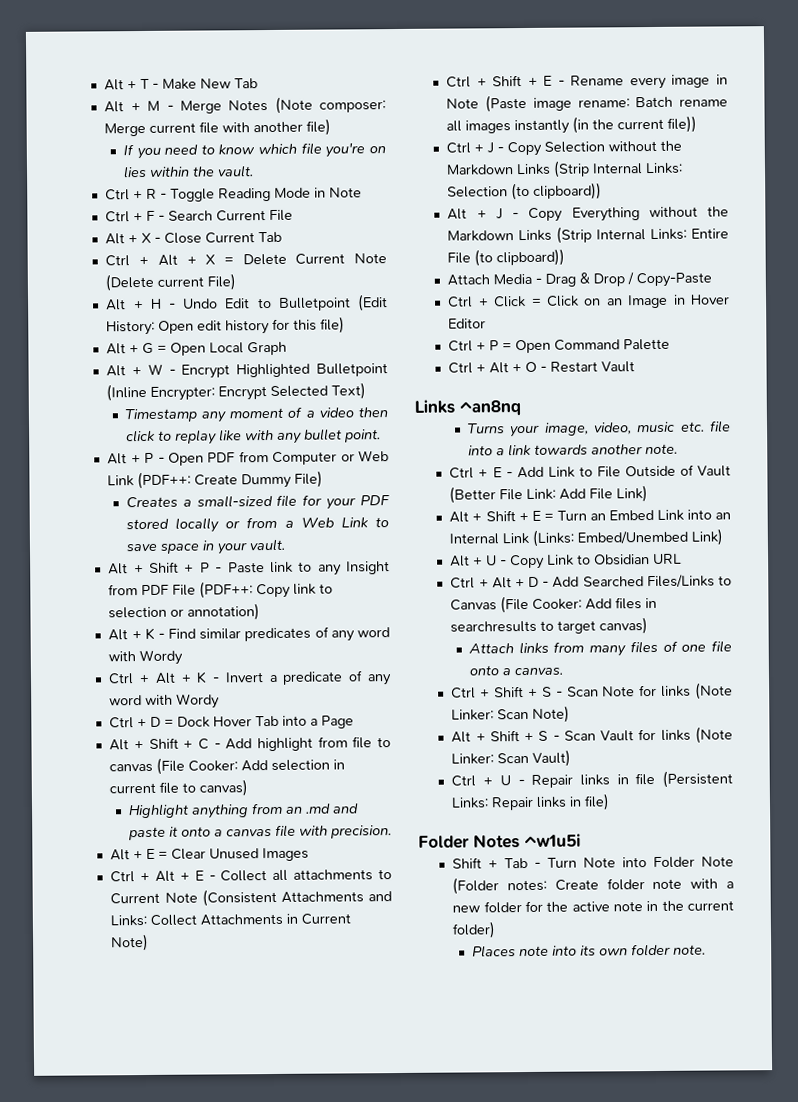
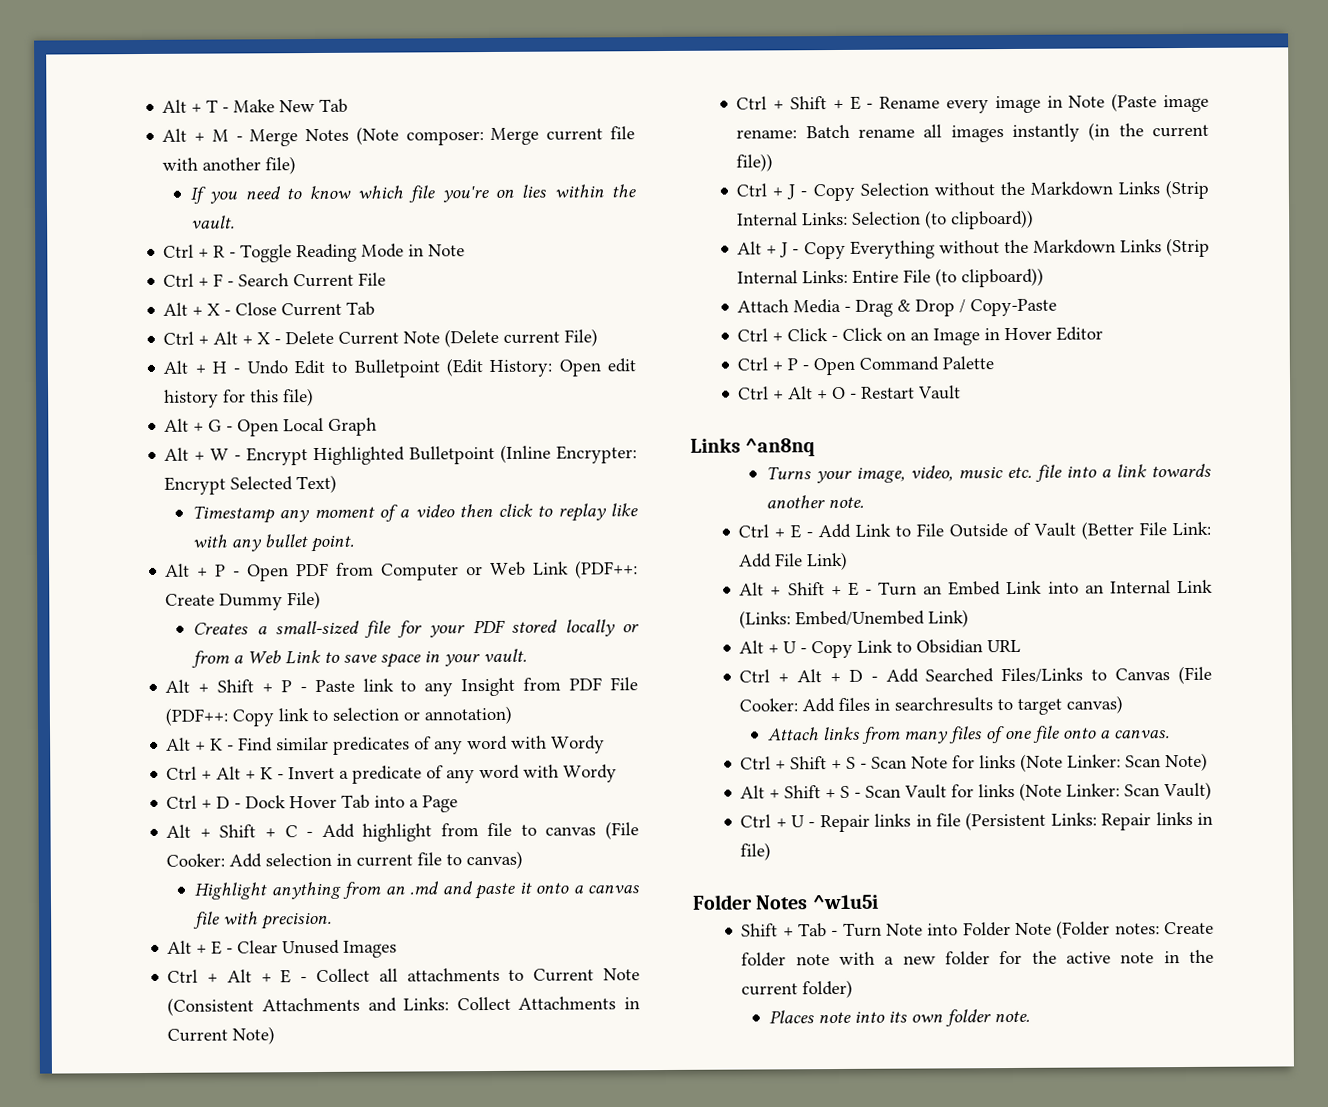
[223,257,234,265] = -> [274,338,282,345] -
[157,345,168,353] = -> [226,425,234,432] -
[164,719,175,727] = -> [234,802,242,809] -
[158,851,169,859] = -> [226,947,234,954] -
[531,298,542,306] = -> [831,334,839,342] -
[502,343,513,351] = -> [802,364,810,371] -
[543,513,554,521] = -> [864,588,872,595] -

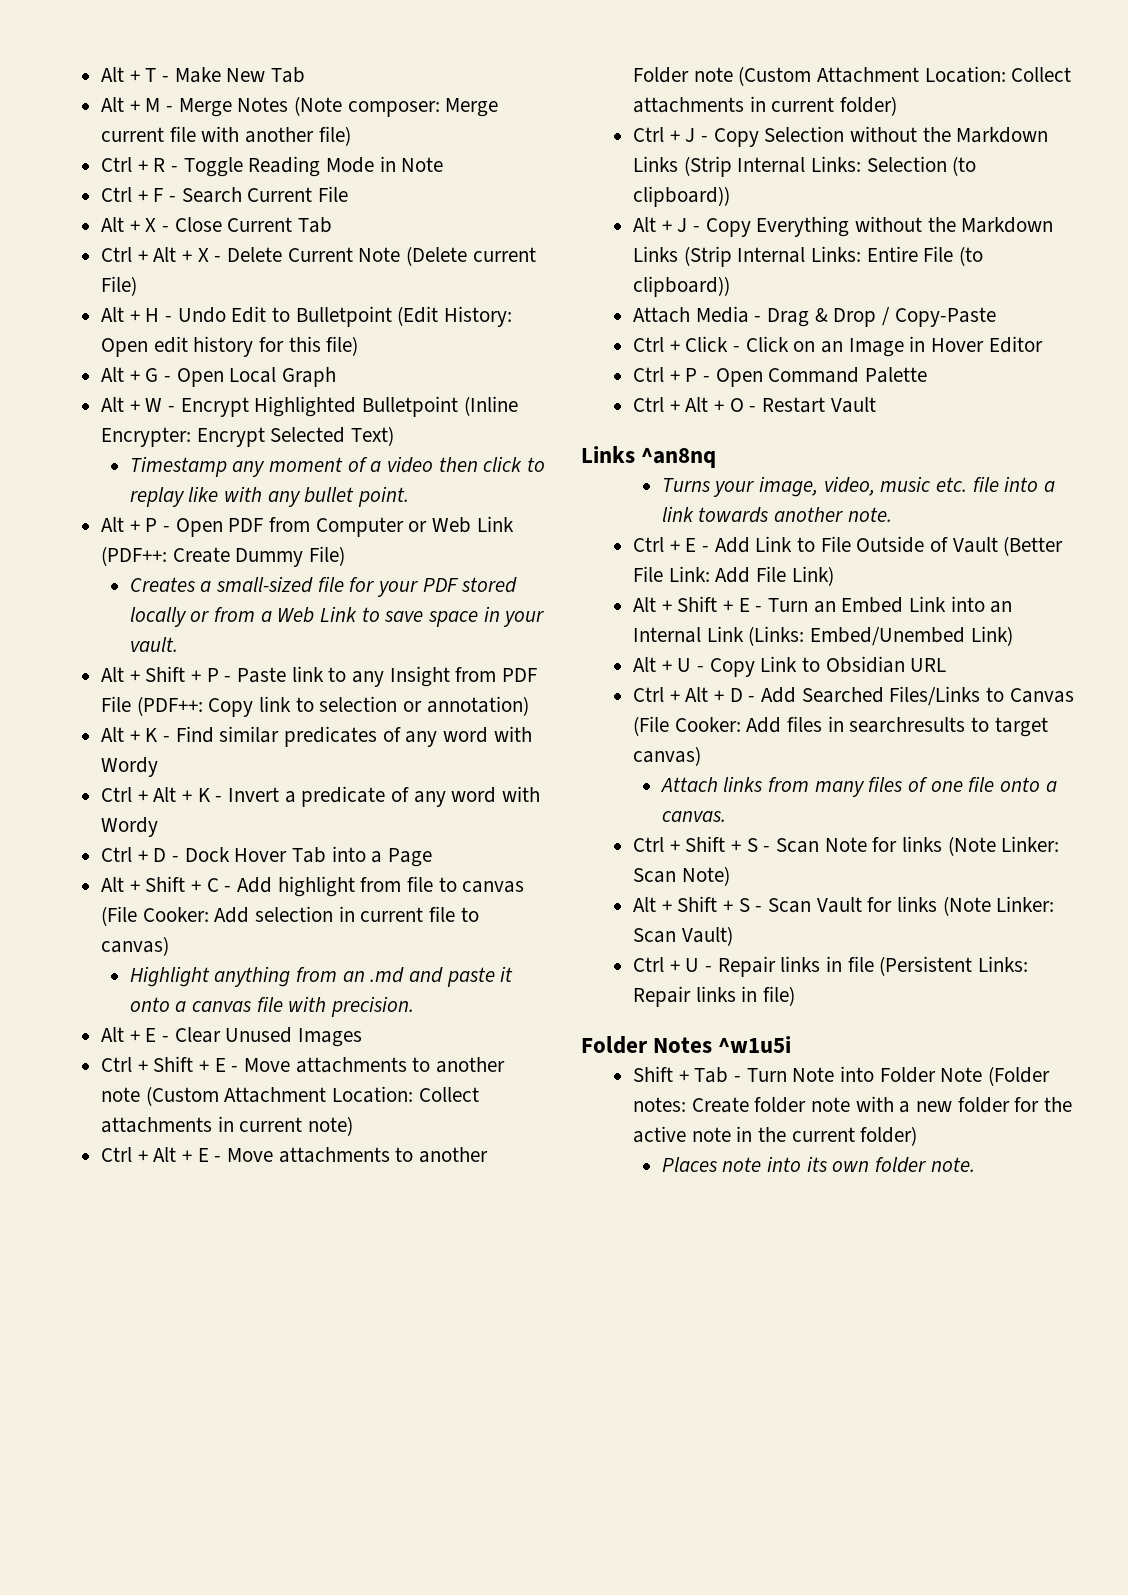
[190,184,637,204] [191,215,236,229] // If you need to know which file you're on lies within the vault. -> (351, 136) none
(398, 949) none -> [100,1056,505,1073] [100,1086,479,1106] [100,1116,353,1136] // Ctrl + Shift + E - Move attachments to another note (Custom Attachment Location: Collect attachments in current note)
[316,967,641,983] [167,996,640,1016] [167,1026,276,1045] [736,93,1209,114] [736,122,1209,143] [736,153,774,172] Collect all attachments to Current Note (Consistent Attachments and Links: Collect Attachments in Current Note) // Ctrl + Shift + E - Rename every image in Note (Paste image rename: Batch rename all images instantly (in the current file)) -> [226,1147,488,1163] [632,66,1072,86] [632,96,897,116] Move attachments to another Folder note (Custom Attachment Location: Collect attachments in current folder)

